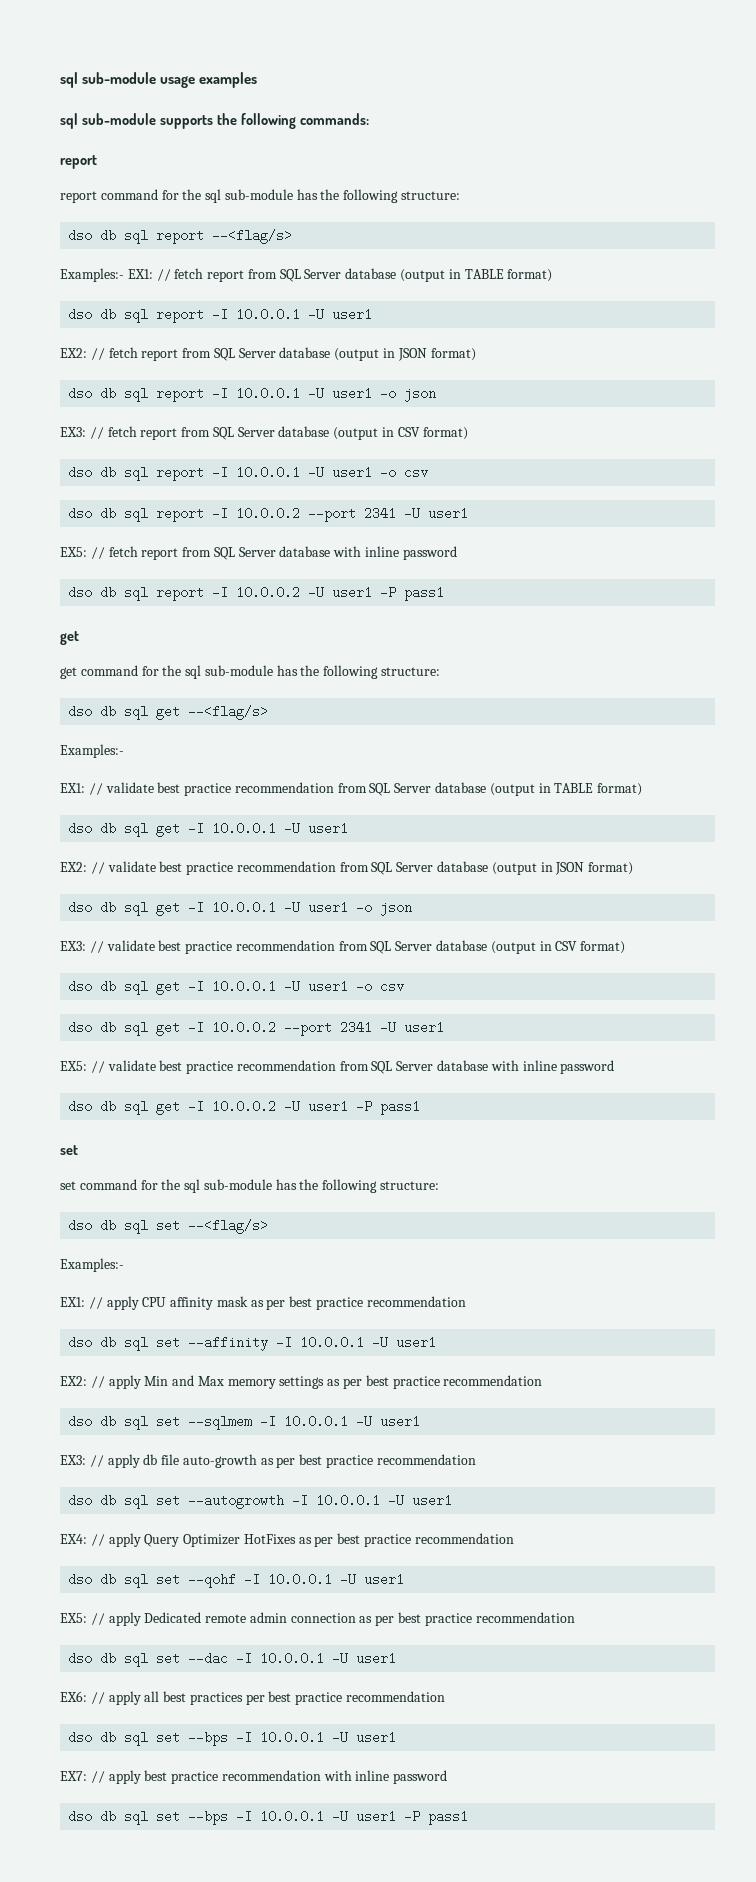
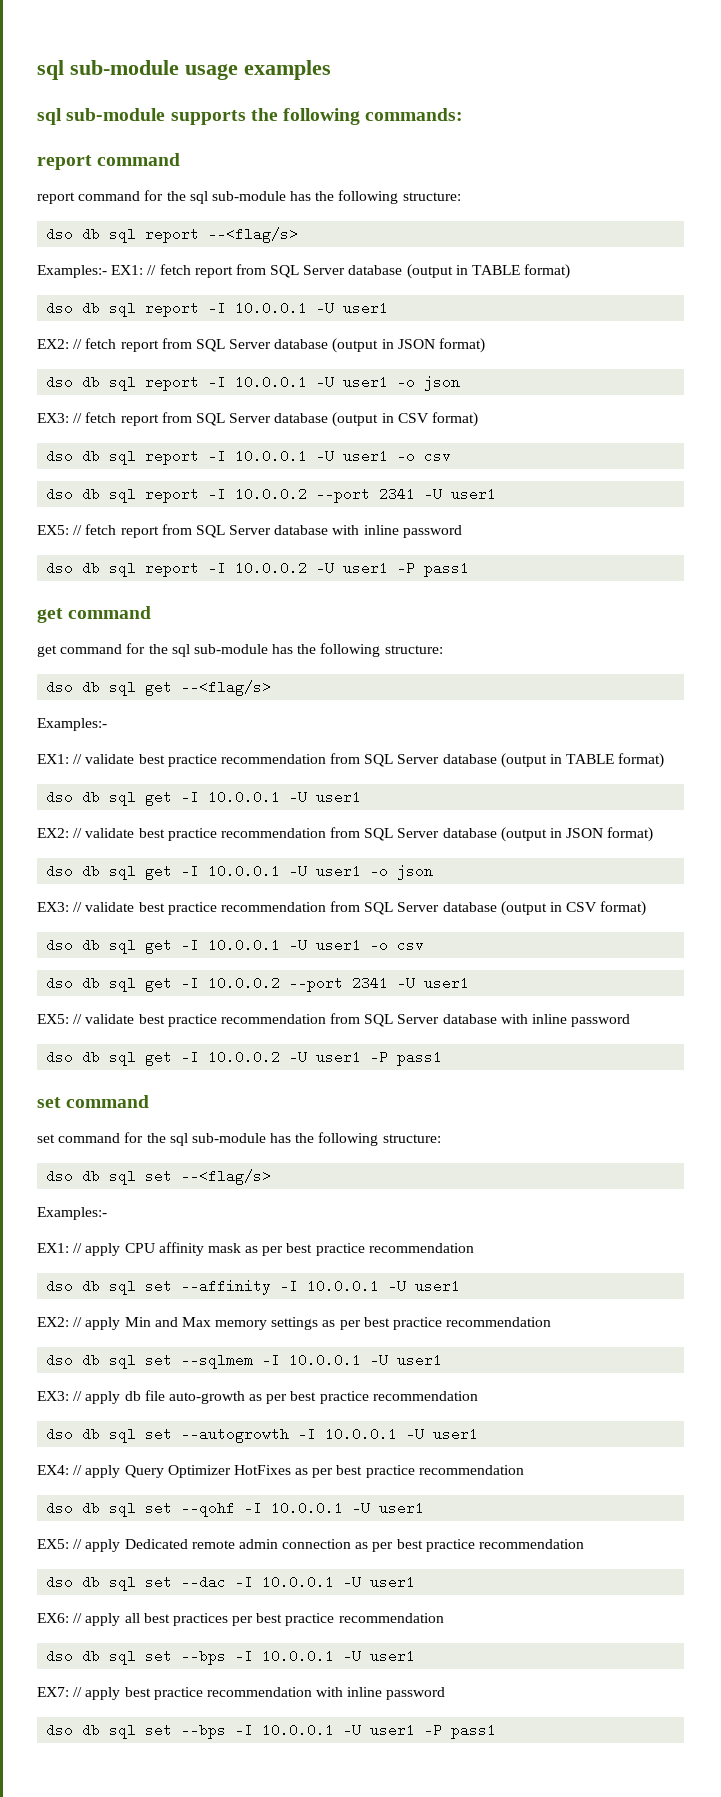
(97, 162) none -> [97,153,181,166] command
(79, 638) none -> [68,606,152,619] command
(78, 1150) none -> [66,1095,150,1108] command

